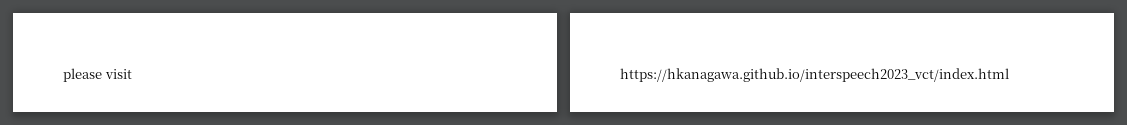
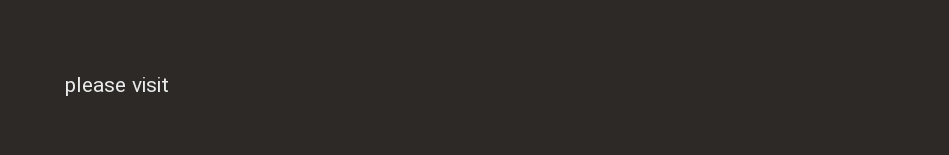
[620,68,1009,82] https://hkanagawa.github.io/interspeech2023_vct/index.html -> (169, 84) none

